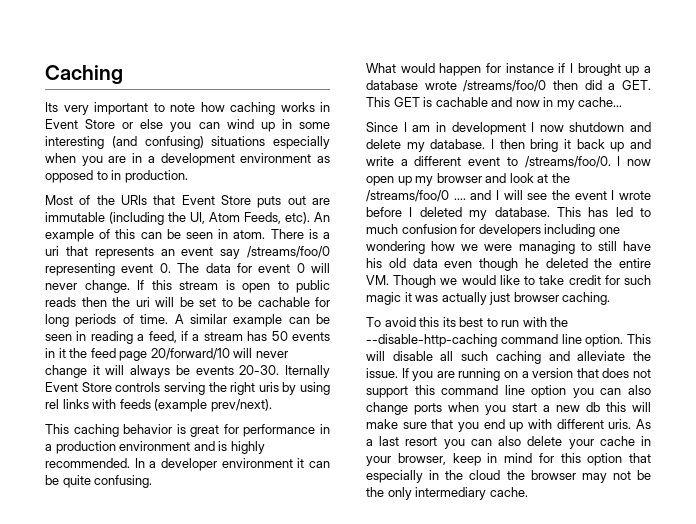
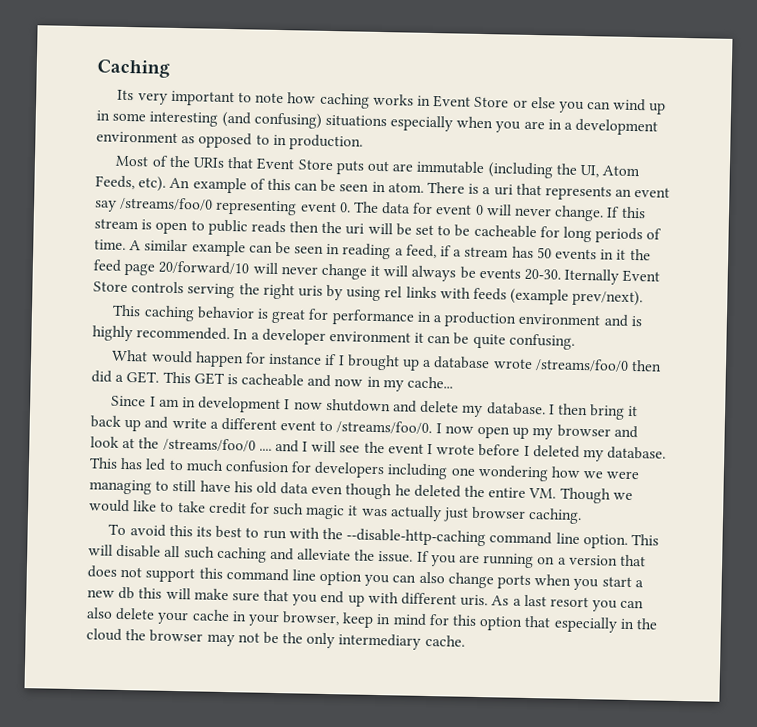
[257,297,310,307] cachable -> [473,224,537,239] cacheable
[435,97,488,107] cachable -> [241,373,305,387] cacheable

